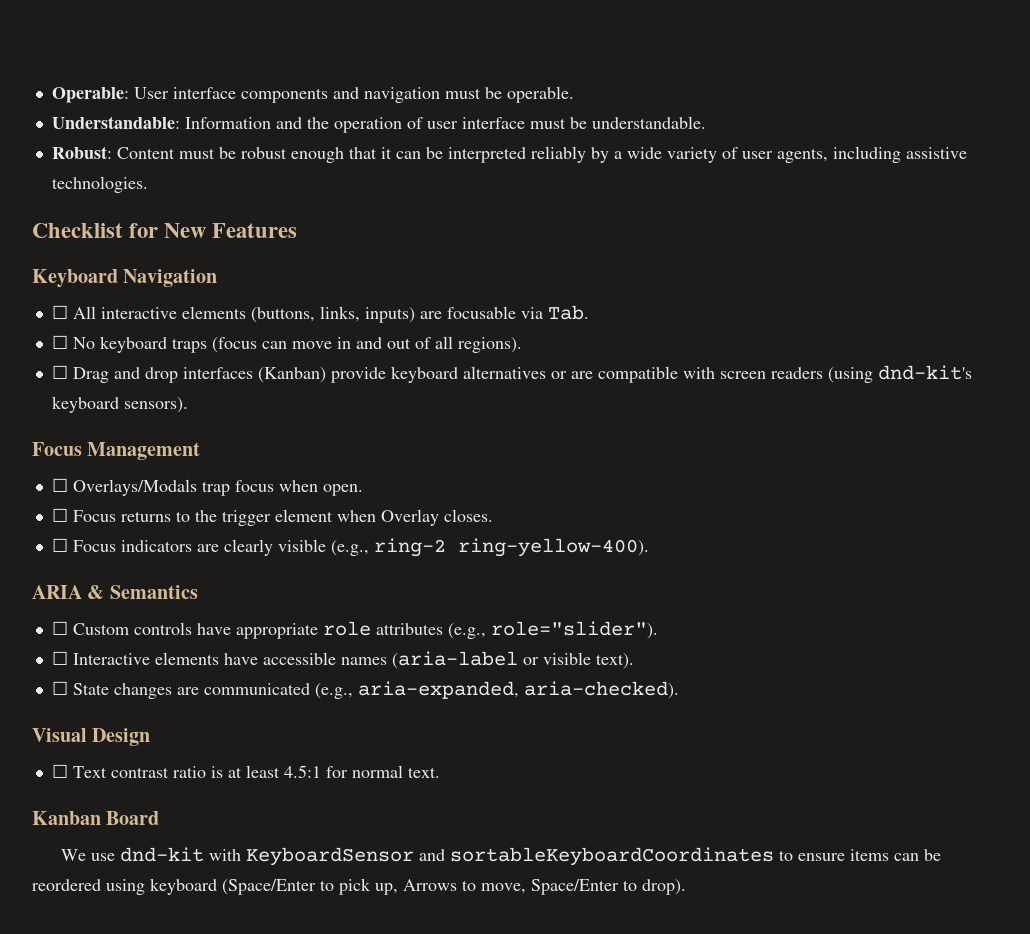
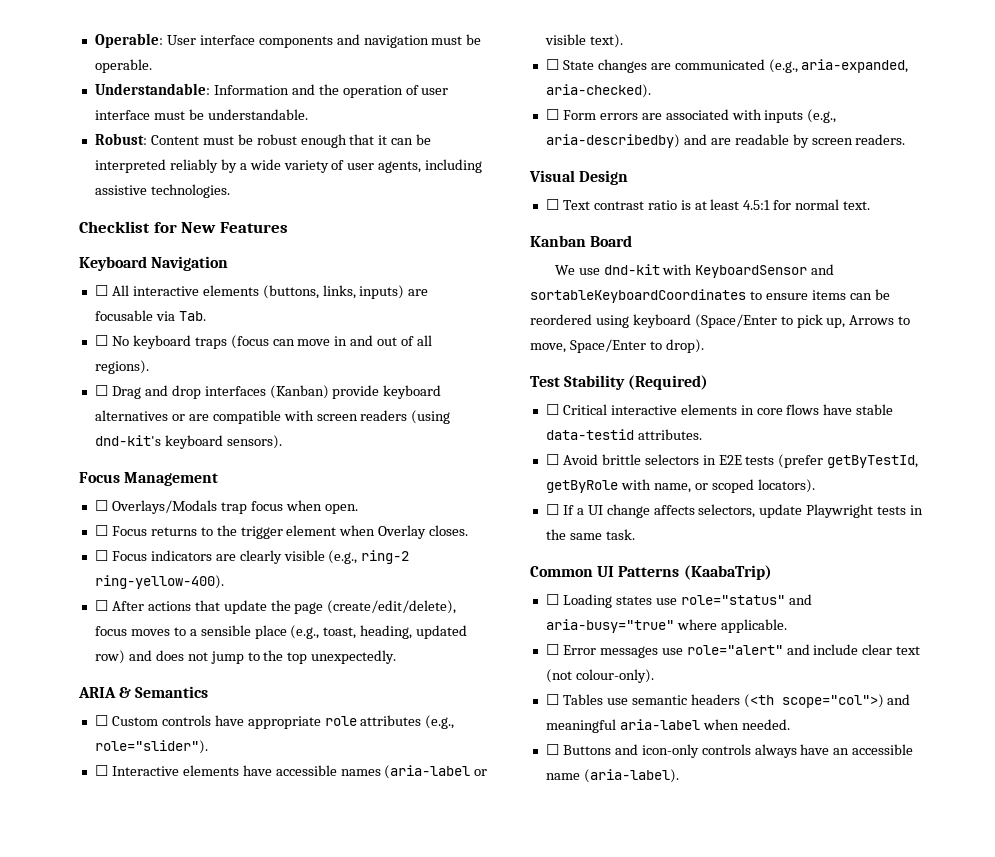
(649, 547) none -> [94,600,457,614] [94,625,468,639] [94,650,397,664] // ☐ After actions that update the page (create/edit/delete), focus moves to a sensible place (e.g., toast, heading, updated row) and does not jump to the top unexpectedly.
(679, 690) none -> [545,109,837,123] [545,134,906,148] // ☐ Form errors are associated with inputs (e.g., aria-describedby) and are readable by screen readers.
(686, 887) none -> [530,375,709,390] [545,404,894,415] [545,429,702,440] [545,454,919,468] [545,479,815,493] [545,504,924,518] [545,529,635,540] [530,565,772,580] [545,594,812,608] [545,619,787,633] [545,644,921,658] [545,669,654,683] [545,694,911,708] [545,719,790,733] [545,744,914,758] [545,769,679,783] // Test Stability (Required) // ☐ Critical interactive elements in core flows have stable data-testid attributes. // ☐ Avoid brittle selectors in E2E tests (prefer getByTestId, getByRole with name, or scoped locators). // ☐ If a UI change affects selectors, update Playwright tests in the same task. // Common UI Patterns (KaabaTrip) // ☐ Loading states use role="status" and aria-busy="true" where applicable. // ☐ Error messages use role="alert" and include clear text (not colour-only). // ☐ Tables use semantic headers (<th scope="col">) and meaningful aria-label when needed. // ☐ Buttons and icon-only controls always have an accessible name (aria-label).

